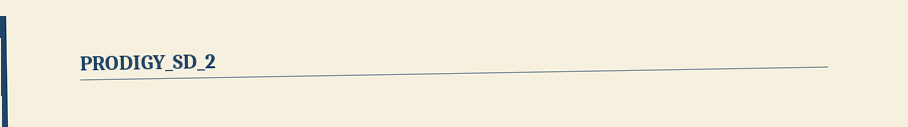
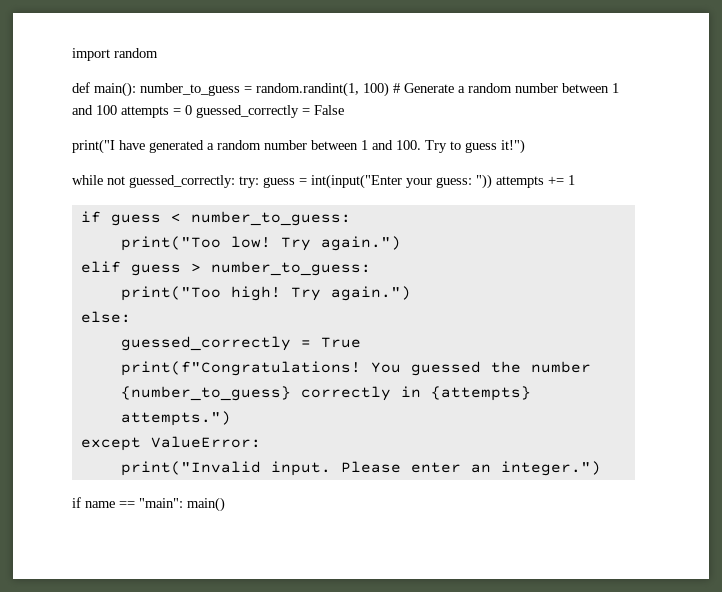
[79,54,217,74] PRODIGY_SD_2 -> [72,48,158,61] [72,82,619,97] [72,105,344,118] [72,139,525,154] [72,174,575,189] [80,211,351,226] [120,236,401,251] [80,261,371,276] [120,286,411,301] [80,311,131,323] [120,336,361,351] [120,361,591,376] [120,386,531,401] [120,411,231,426] [80,436,261,451] [120,461,601,476] [72,497,225,512] import random // def main(): number_to_guess = random.randint(1, 100) # Generate a random number between 1 and 100 attempts = 0 guessed_correctly = False // print("I have generated a random number between 1 and 100. Try to guess it!") // while not guessed_correctly: try: guess = int(input("Enter your guess: ")) attempts += 1 // if guess < number_to_guess: // print("Too low! Try again.") // elif guess > number_to_guess: // print("Too high! Try again.") // else: // guessed_correctly = True // print(f"Congratulations! You guessed the number {number_to_guess} correctly in {attempts} attempts.") // except ValueError: // print("Invalid input. Please enter an integer.") // if name == "main": main()

